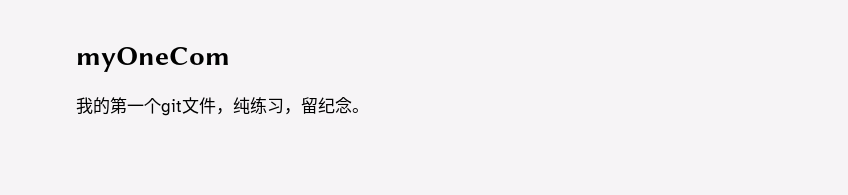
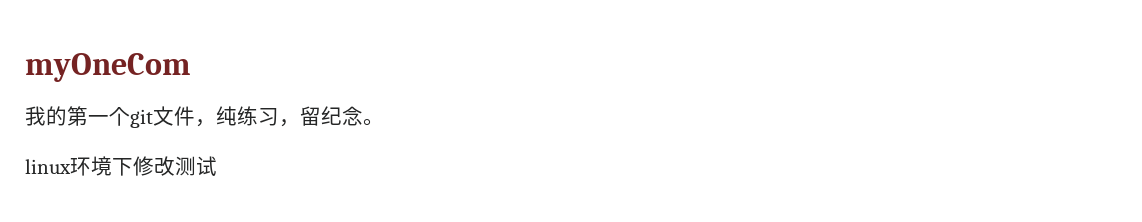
(369, 110) none -> [25,156,217,176] // linux环境下修改测试

